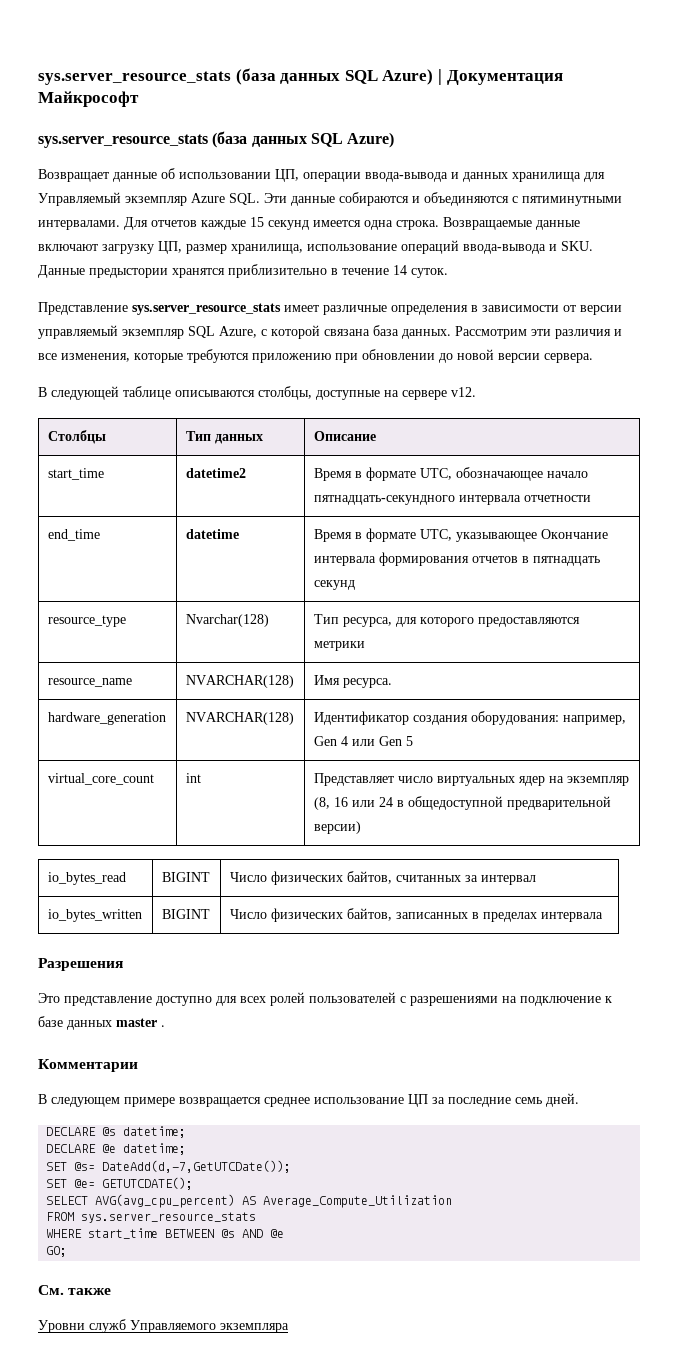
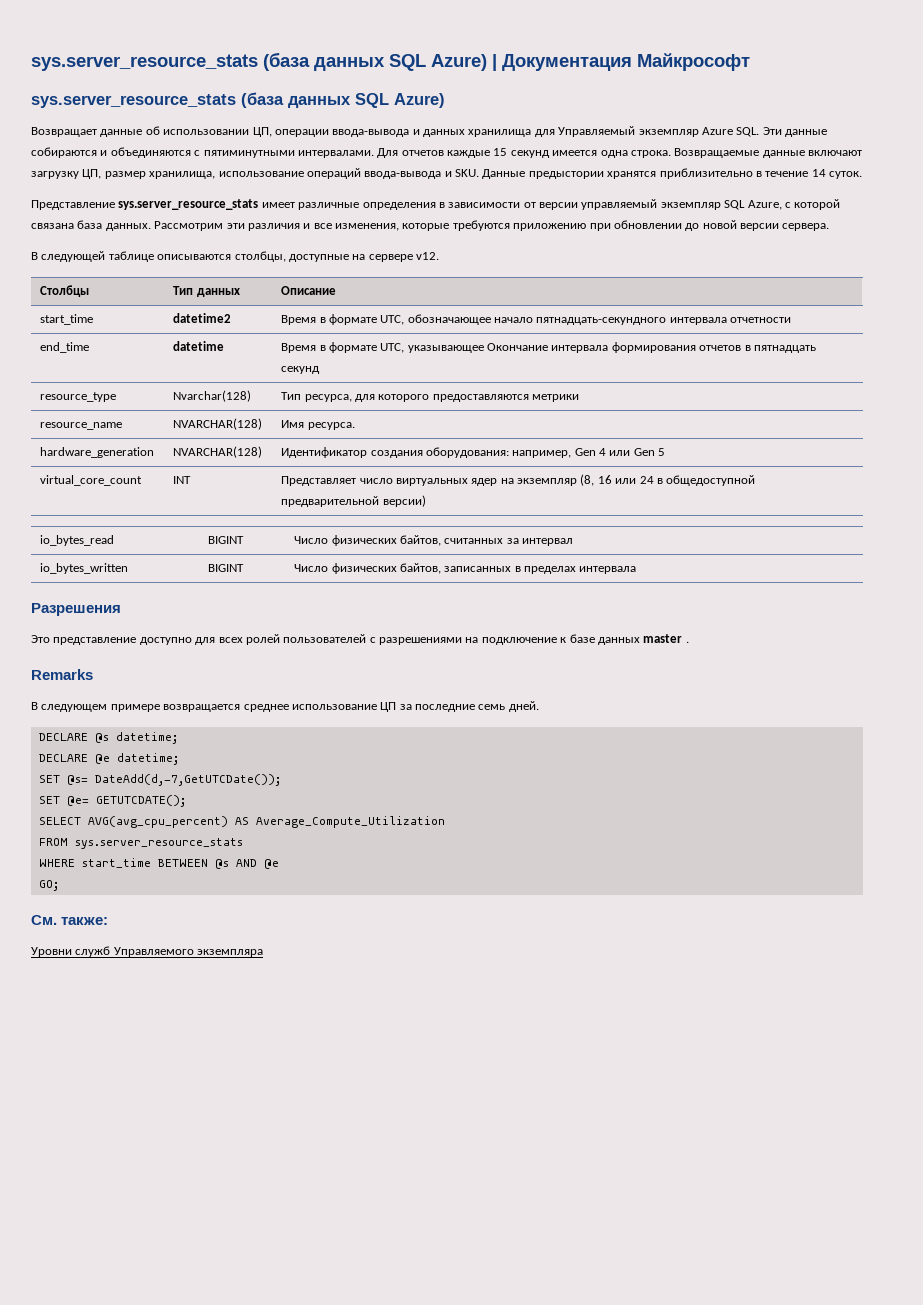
[185,773,201,783] int -> [173,476,192,484] INT
[38,1059,138,1072] Комментарии -> [31,669,93,680] Remarks
[68,1288,112,1295] также -> [61,917,109,925] также:

